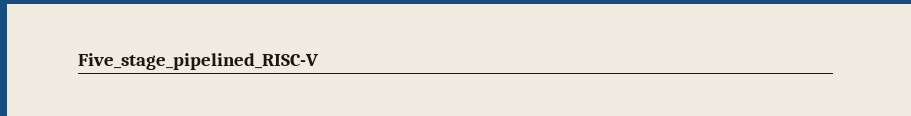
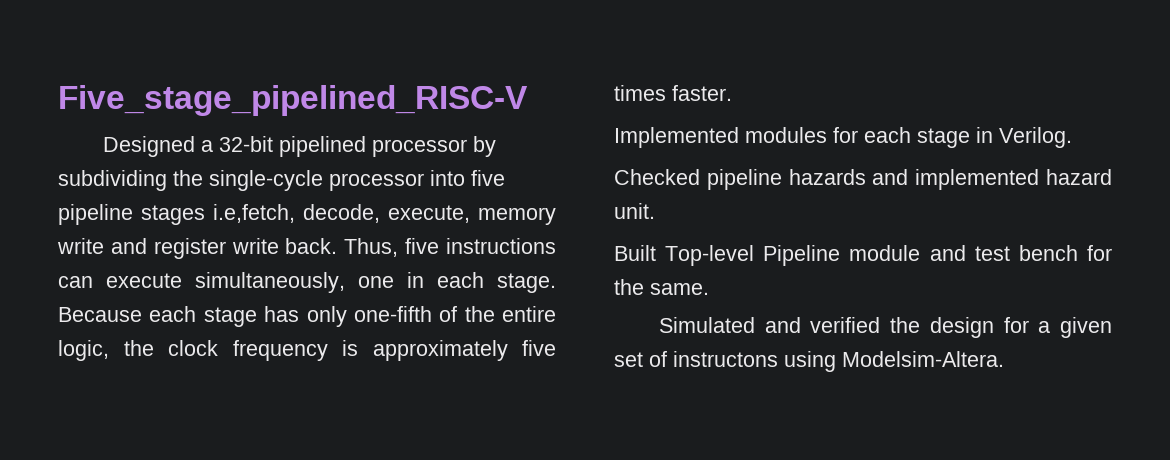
(319, 61) none -> [102,136,496,157] [58,170,505,191] [58,204,556,225] [57,238,556,259] [58,272,556,293] [58,306,556,327] [58,340,556,361] [614,85,732,101] [614,127,1072,148] [614,169,1112,190] [614,203,655,219] [614,245,1112,266] [614,279,709,295] [658,317,1113,338] [614,351,1004,372] // Designed a 32-bit pipelined processor by subdividing the single-cycle processor into five pipeline stages i.e,fetch, decode, execute, memory write and register write back. Thus, five instructions can execute simultaneously, one in each stage. Because each stage has only one-fifth of the entire logic, the clock frequency is approximately five times faster. // Implemented modules for each stage in Verilog. // Checked pipeline hazards and implemented hazard unit. // Built Top-level Pipeline module and test bench for the same. // Simulated and verified the design for a given set of instructons using Modelsim-Altera.

